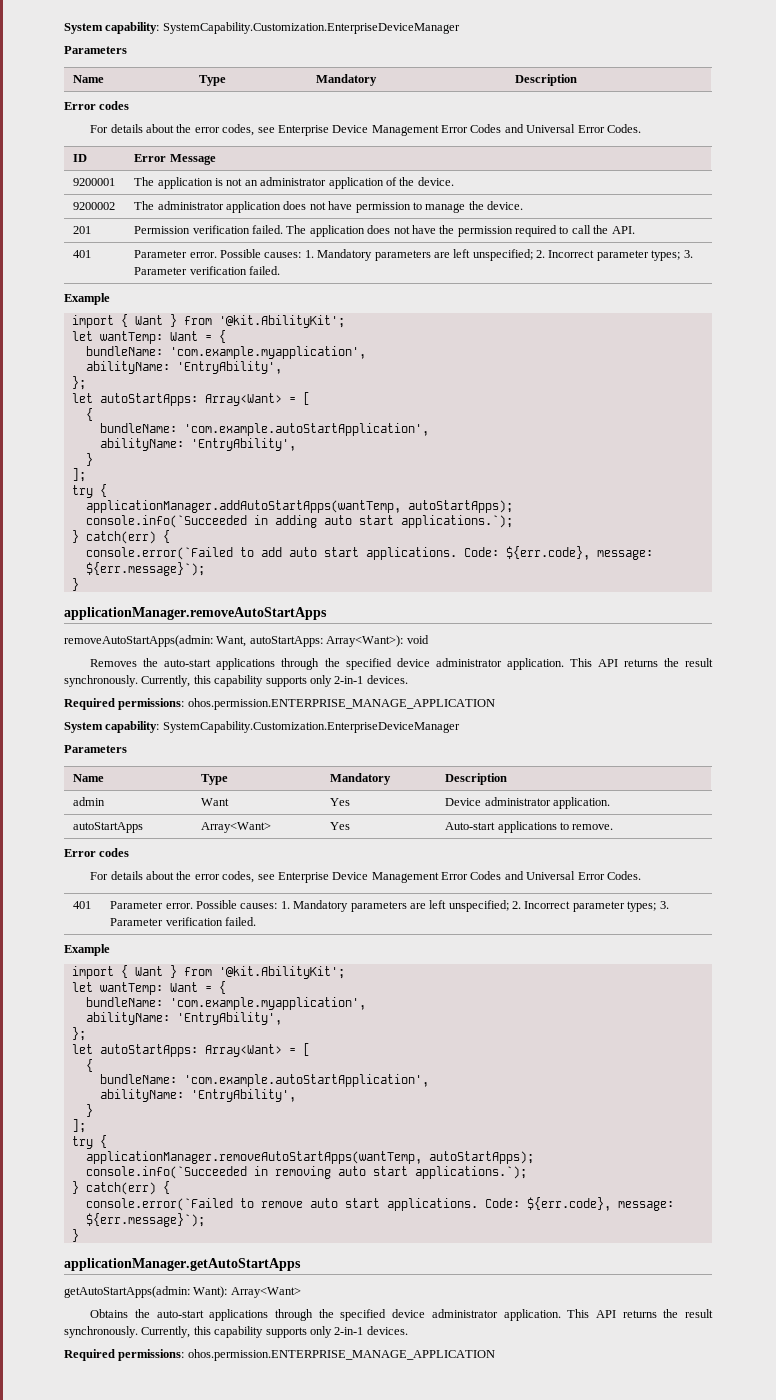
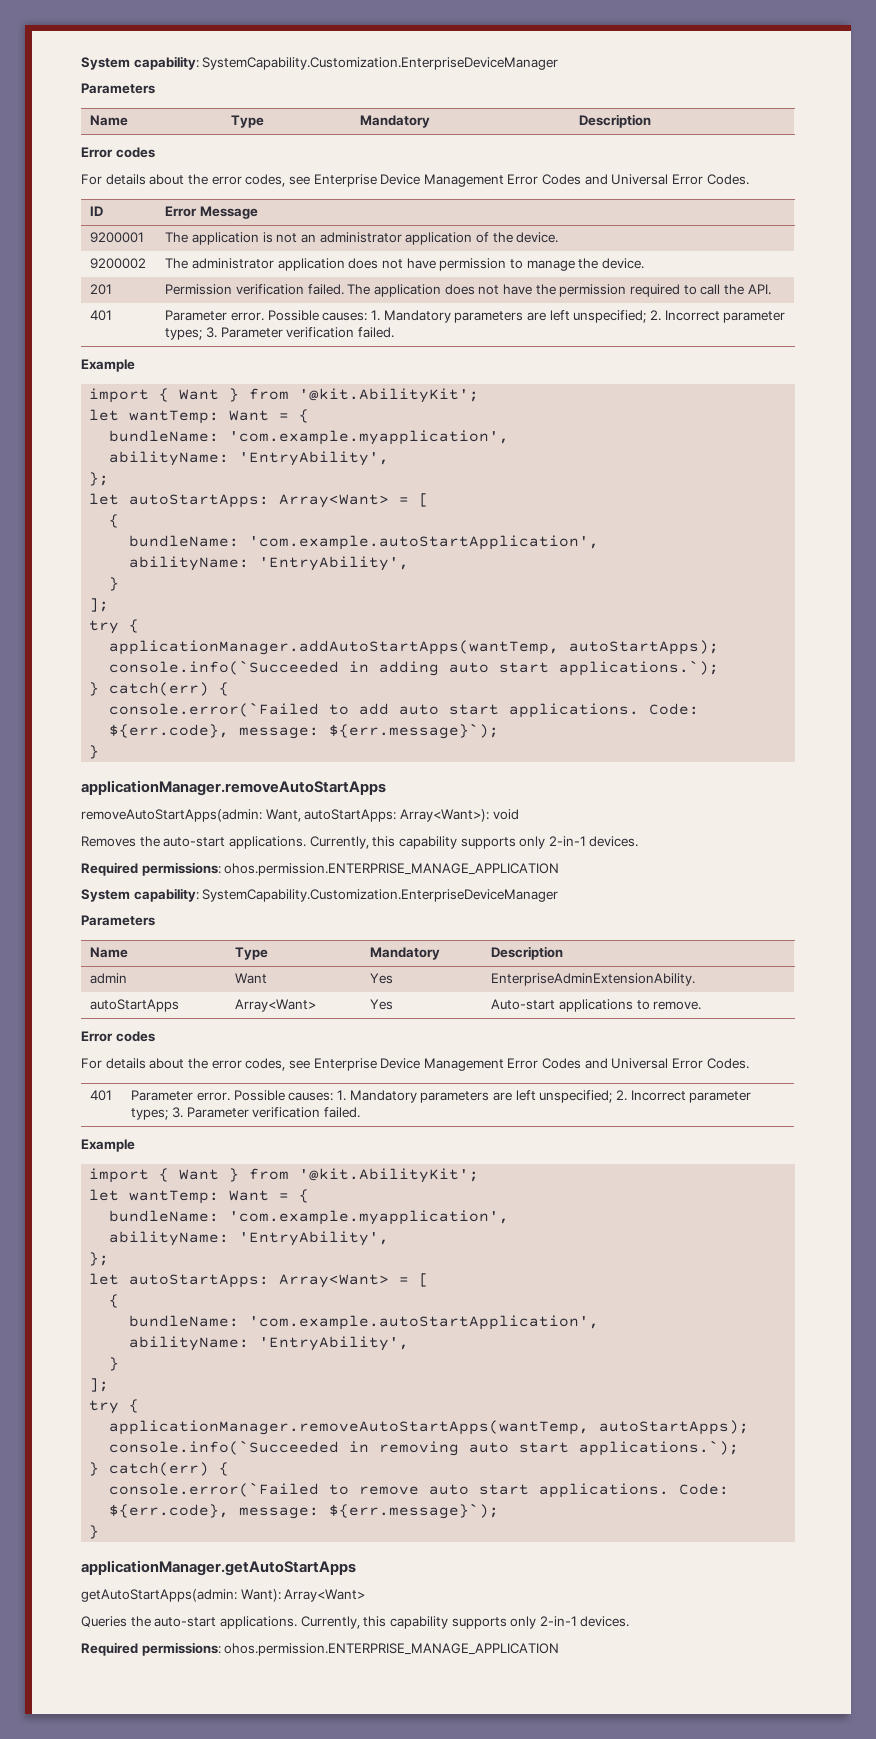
[216,658,713,670] [64,675,138,687] applications through the specified device administrator application. This API returns the result synchronously. -> [228,836,306,849] applications.
[445,797,611,809] Device administrator application. -> [491,973,696,986] EnterpriseAdminExtensionAbility.
[90,1309,713,1321] [64,1326,138,1338] Obtains the auto-start applications through the specified device administrator application. This API returns the result synchronously. -> [81,1616,297,1629] Queries the auto-start applications.

